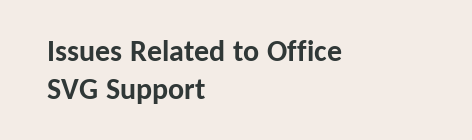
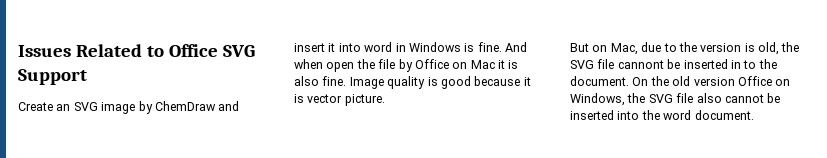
(206, 91) none -> [18,101,240,114] [294,42,527,52] [294,59,519,72] [294,76,531,89] [294,94,385,106] [570,42,800,55] [570,59,777,69] [570,76,791,86] [570,93,781,106] [570,110,754,120] // Create an SVG image by ChemDraw and insert it into word in Windows is fine. And when open the file by Office on Mac it is also fine. Image quality is good because it is vector picture. // But on Mac, due to the version is old, the SVG file cannont be inserted in to the document. On the old version Office on Windows, the SVG file also cannot be inserted into the word document.

